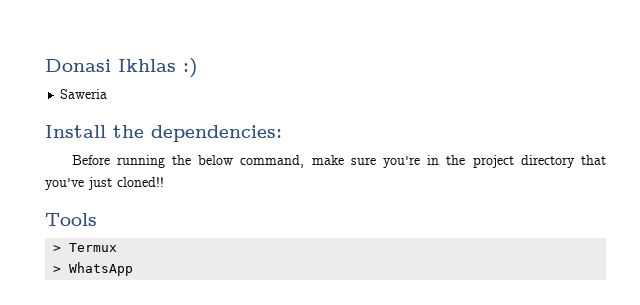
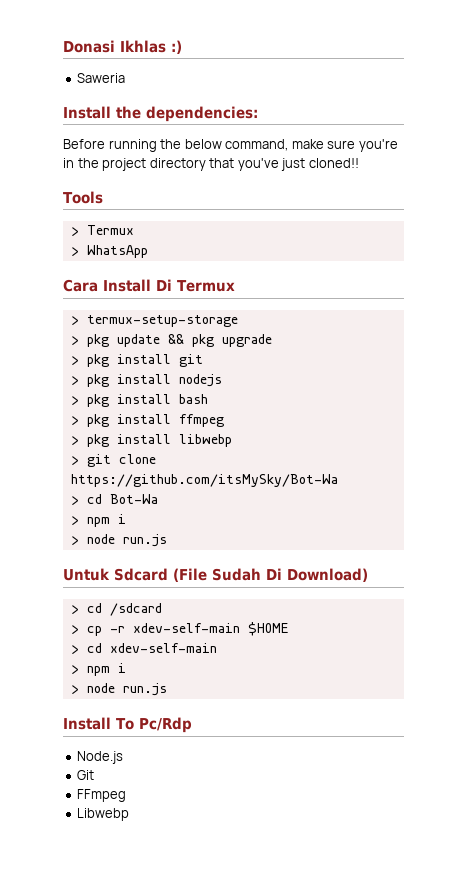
(134, 269) none -> [63,279,235,292] [70,315,238,327] [70,334,272,347] [70,354,203,367] [70,374,222,387] [70,394,208,407] [70,414,224,427] [70,434,232,447] [70,454,156,467] [70,474,338,487] [70,494,158,505] [70,514,126,527] [70,534,167,547] [63,568,368,582] [70,603,162,616] [70,622,289,636] [70,643,217,654] [70,663,126,676] [70,683,167,696] [63,717,192,733] [77,751,124,764] [77,770,95,780] [77,789,127,802] [77,808,130,821] // Cara Install Di Termux // > termux-setup-storage // > pkg update && pkg upgrade // > pkg install git // > pkg install nodejs // > pkg install bash // > pkg install ffmpeg // > pkg install libwebp // > git clone https://github.com/itsMySky/Bot-Wa // > cd Bot-Wa // > npm i // > node run.js // Untuk Sdcard (File Sudah Di Download) // > cd /sdcard // > cp -r xdev-self-main $HOME // > cd xdev-self-main // > npm i // > node run.js // Install To Pc/Rdp // Node.js // Git // FFmpeg // Libwebp

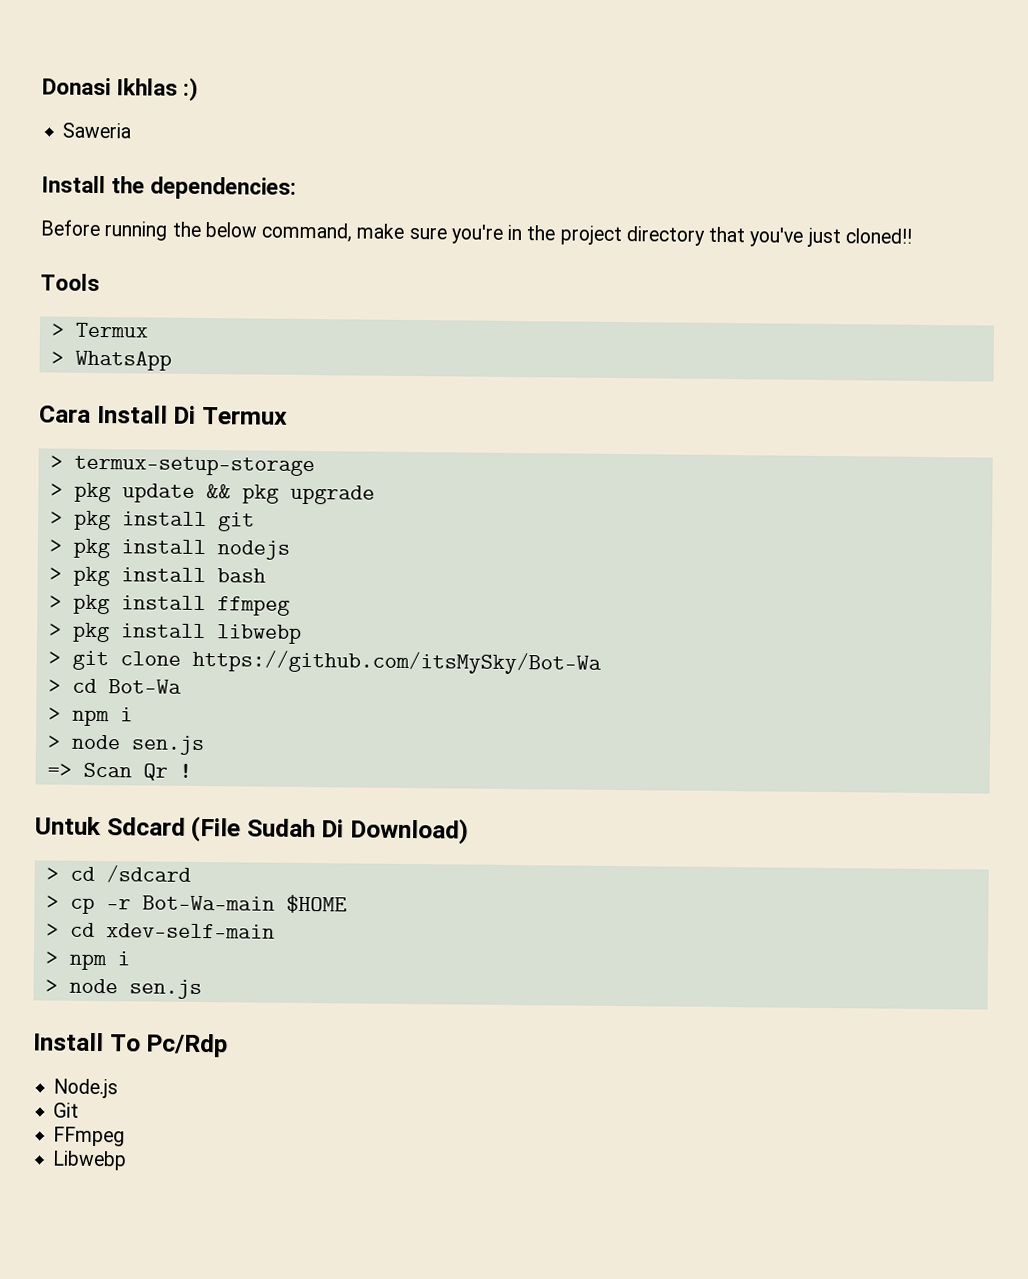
[122,534,167,547] run.js -> [130,735,205,756] [46,762,192,781] sen.js // => Scan Qr !
[132,623,240,633] xdev-self-main -> [141,895,275,911] Bot-Wa-main
[122,683,167,696] run.js -> [128,979,202,1000] sen.js

